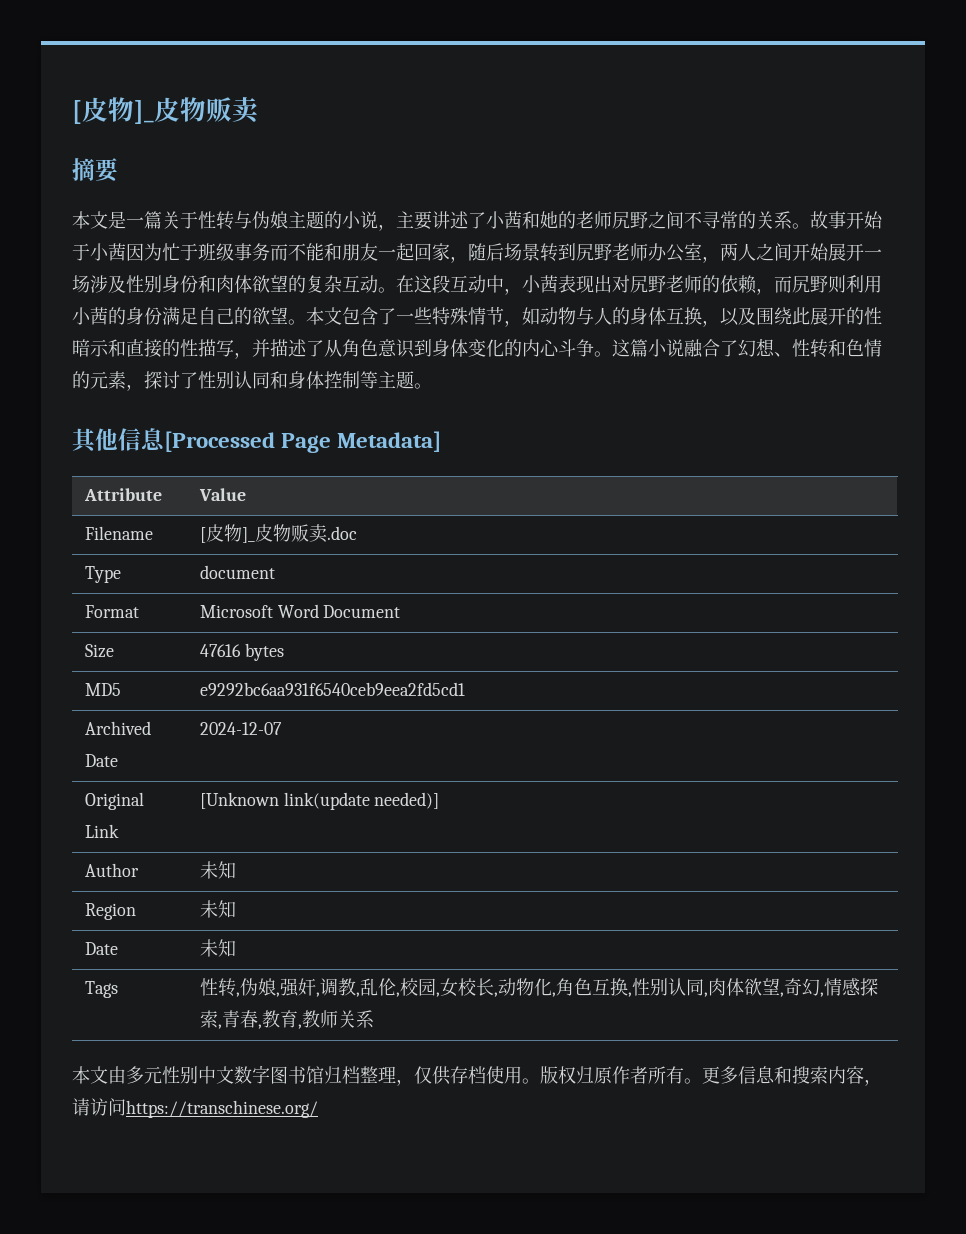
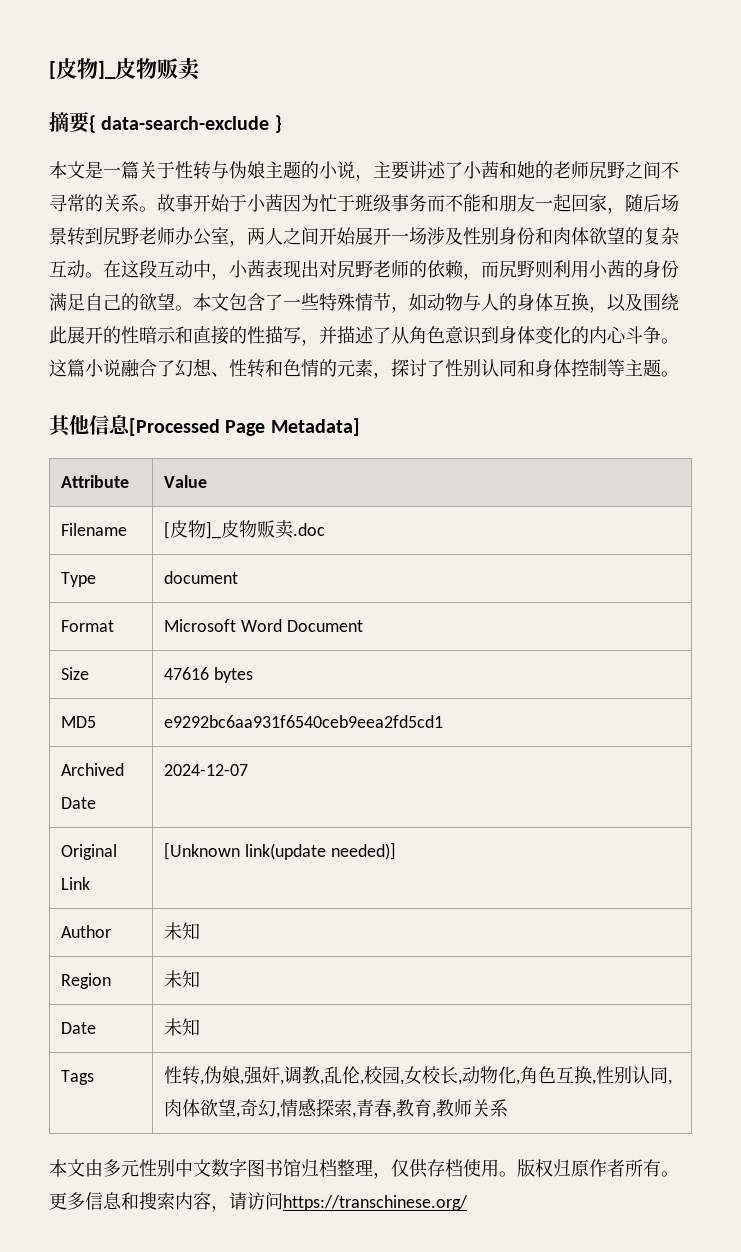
(119, 170) none -> [89,115,282,133] { data-search-exclude }

